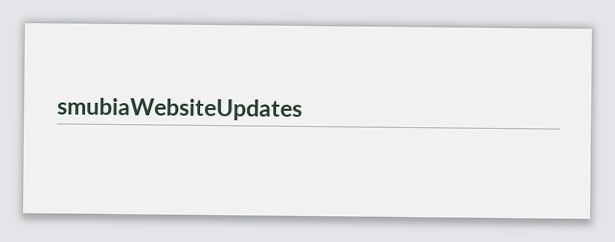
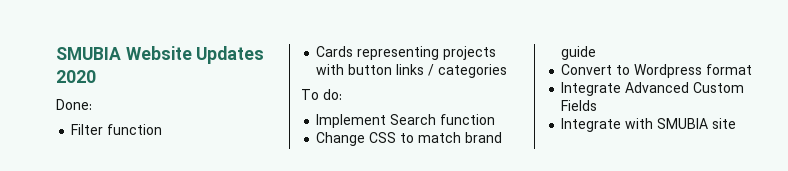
[57,97,303,121] smubiaWebsiteUpdates -> [56,46,265,64] [56,70,96,83] [56,99,92,110] [71,124,163,135] [316,46,497,60] [316,64,508,78] [301,89,342,100] [316,114,496,128] [316,132,503,146] [561,46,597,60] [561,64,753,78] [561,82,745,96] [561,100,598,111] [561,118,737,132] SMUBIA Website Updates 2020 // Done: // Filter function // Cards representing projects with button links / categories // To do: // Implement Search function // Change CSS to match brand guide // Convert to Wordpress format // Integrate Advanced Custom Fields // Integrate with SMUBIA site

